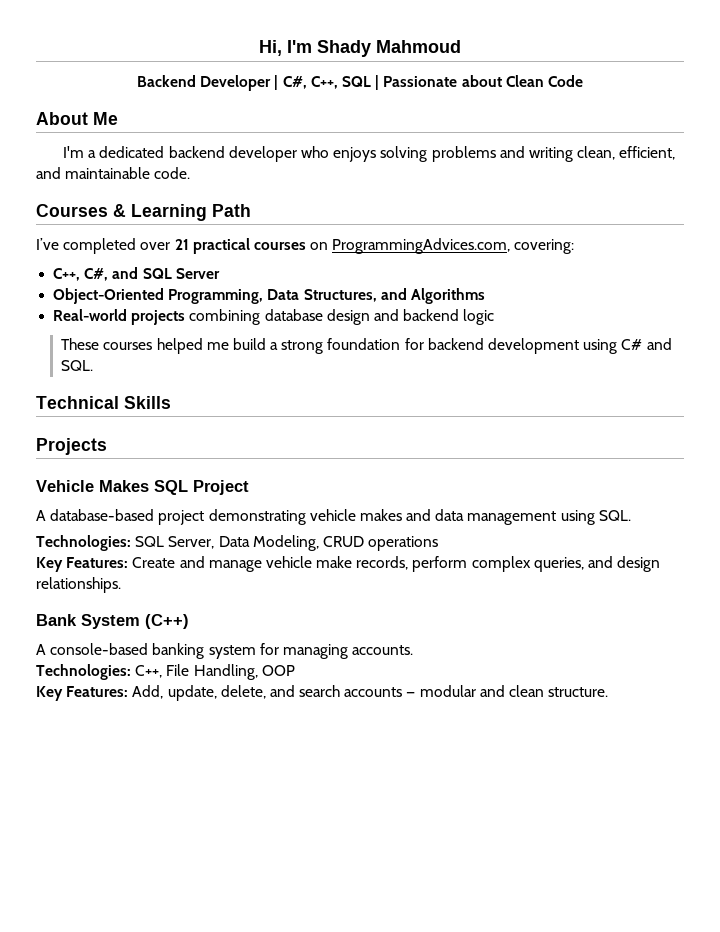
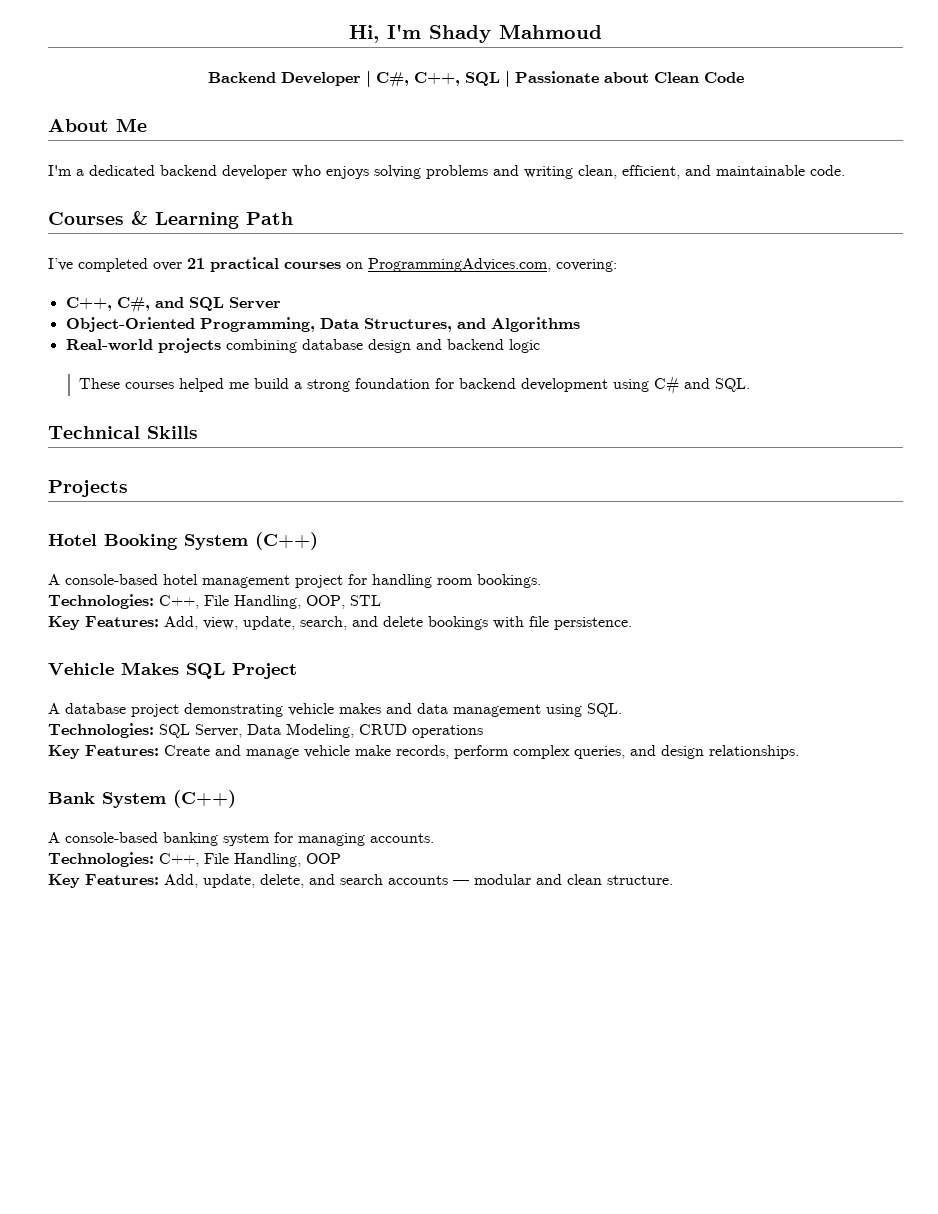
(107, 446) none -> [48,532,318,550] [48,574,541,588] [48,594,381,609] [48,616,632,630] // Hotel Booking System (C++) // A console-based hotel management project for handling room bookings. // Technologies: C++, File Handling, OOP, STL // Key Features: Add, view, update, search, and delete bookings with file persistence.
[50,509,155,521] database-based -> [65,703,126,714] database

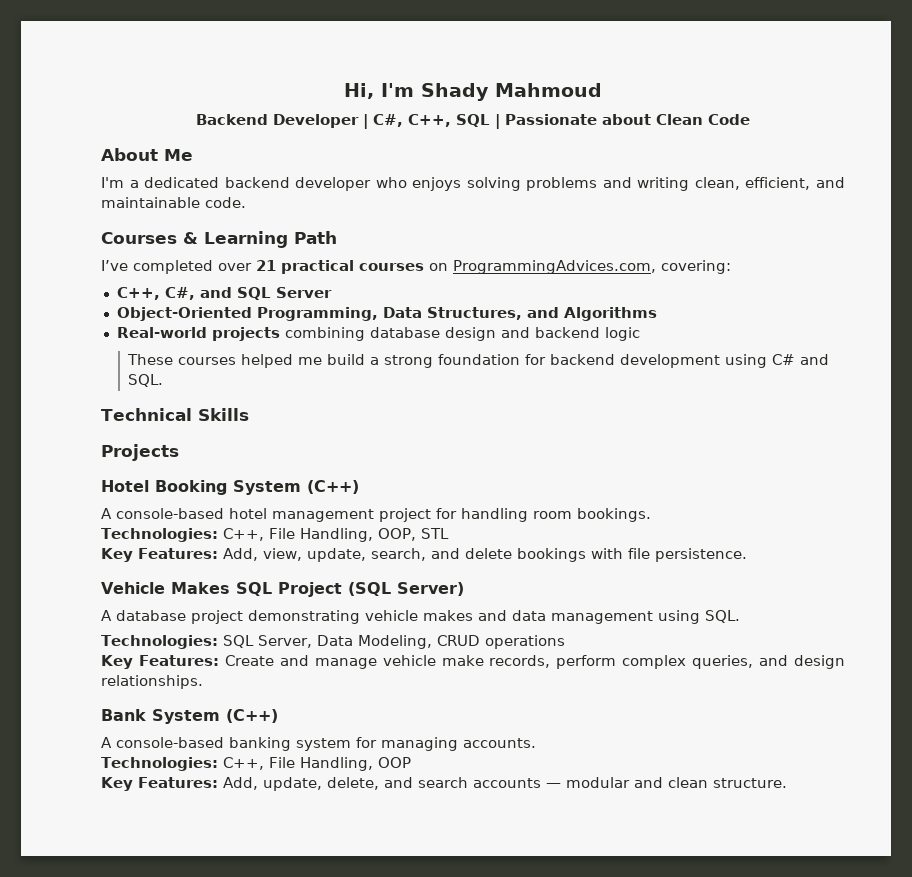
(297, 671) none -> [347,582,464,596] (SQL Server)

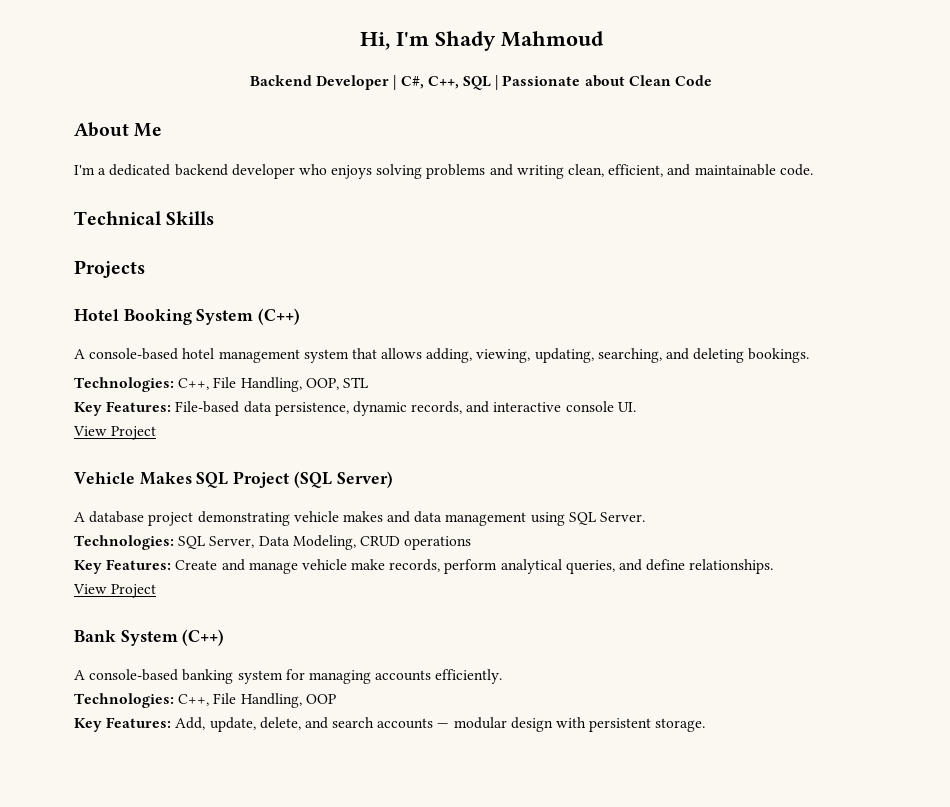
[101,231,337,248] [101,260,731,274] [116,287,332,300] [116,307,657,321] [116,327,640,341] [126,354,829,368] [127,374,163,387] // Courses & Learning Path // I’ve completed over 21 practical courses on ProgrammingAdvices.com, covering: // C++, C#, and SQL Server // Object-Oriented Programming, Data Structures, and Algorithms // Real-world projects combining database design and backend logic // These courses helped me build a strong foundation for backend development using C# and SQL. -> (813, 170) none
[379,508,572,522] project for handling room -> [303,348,745,363] system that allows adding, viewing, updating, searching, and deleting
[223,548,747,562] Add, view, update, search, and delete bookings with file persistence. -> [175,401,636,416] [73,426,157,440] File-based data persistence, dynamic records, and interactive console UI. // View Project
[705,610,740,623] SQL. -> [568,512,646,525] SQL Server.
[622,655,687,669] complex -> [500,559,562,574] analytical
[793,655,845,669] design -> [646,559,686,571] define
(203, 682) none -> [73,584,157,598] // View Project
[463,738,536,748] accounts. -> [375,669,503,684] accounts efficiently.
[634,777,787,788] and clean structure. -> [510,717,706,732] design with persistent storage.

